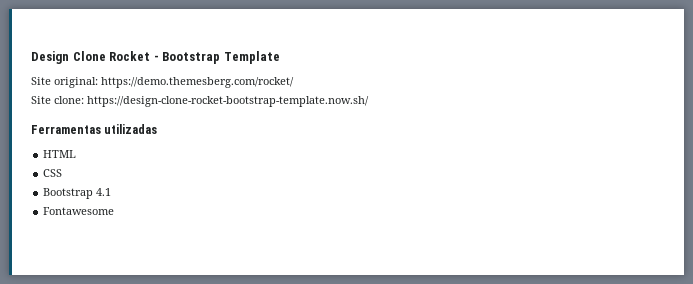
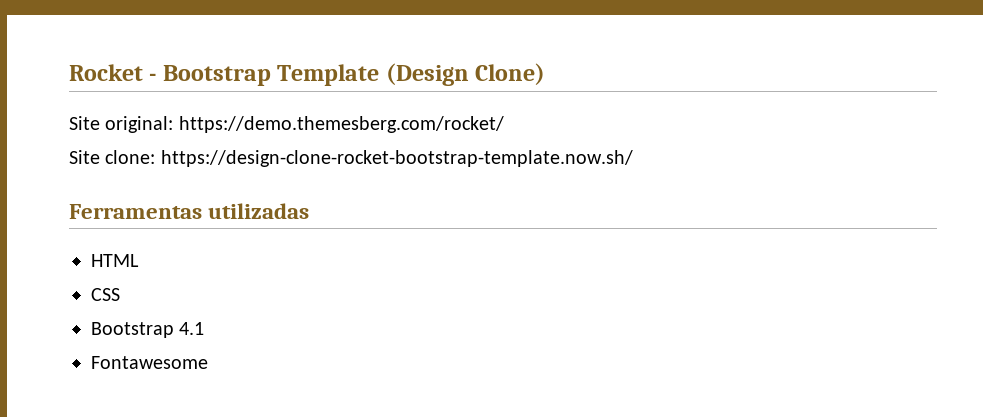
[31,51,106,64] Design Clone -> (69, 72) none
(280, 57) none -> [385,63,546,86] (Design Clone)

